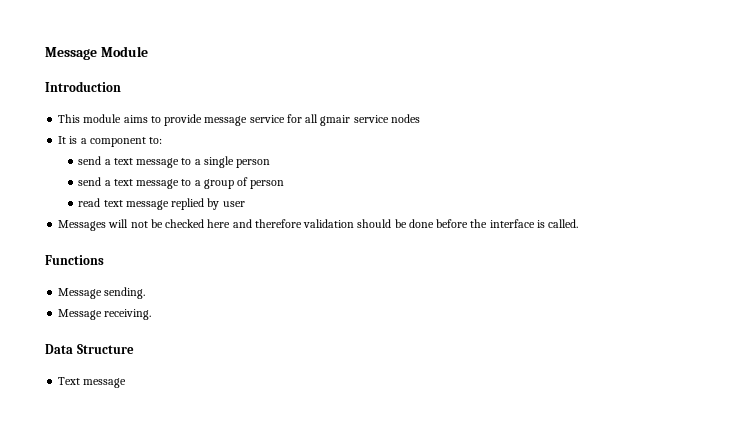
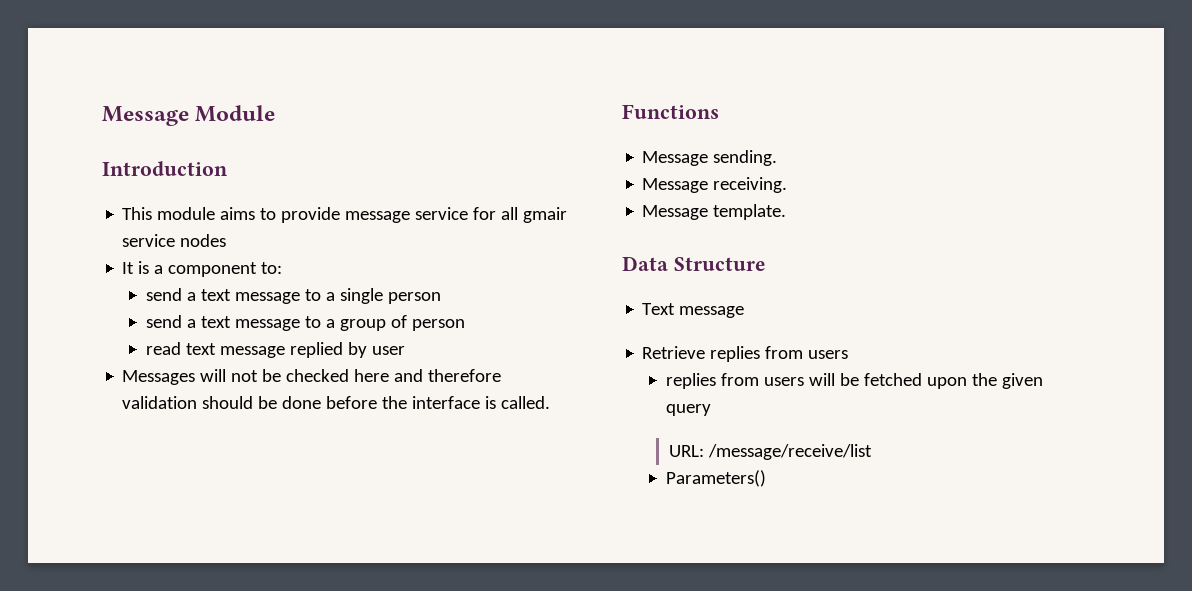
(152, 314) none -> [642,204,787,220] // Message template.
(127, 383) none -> [642,346,849,362] [665,373,1043,389] [665,404,711,416] [668,444,872,460] [665,470,766,487] // Retrieve replies from users // replies from users will be fetched upon the given query // URL: /message/receive/list // Parameters()

